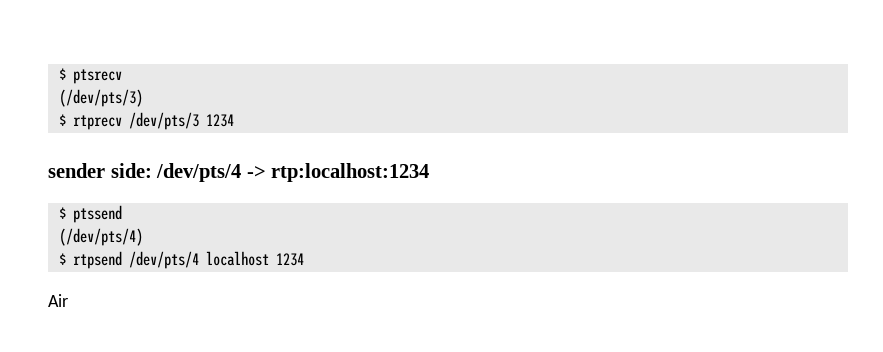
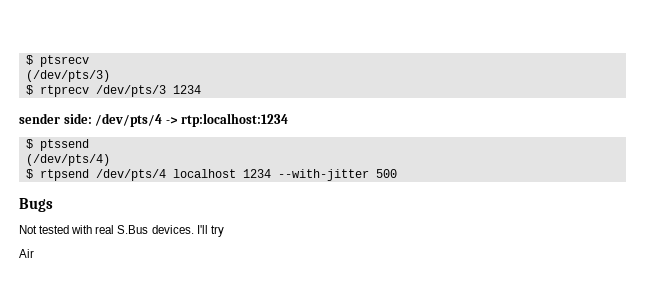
(304, 259) none -> [277,169,397,181] [19,198,53,212] [19,225,224,237] --with-jitter 500 // Bugs // Not tested with real S.Bus devices. I'll try

